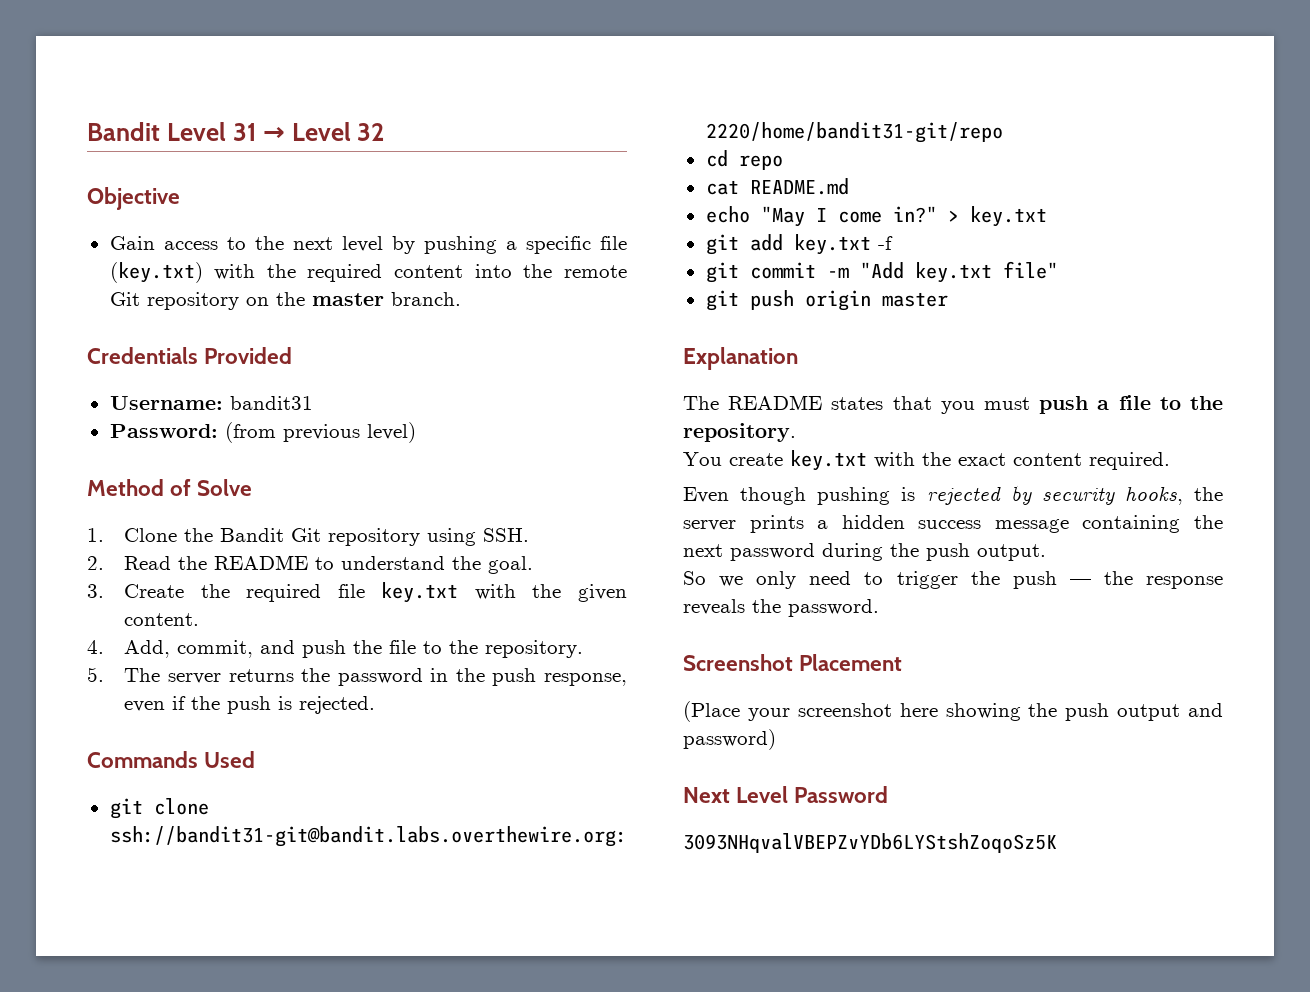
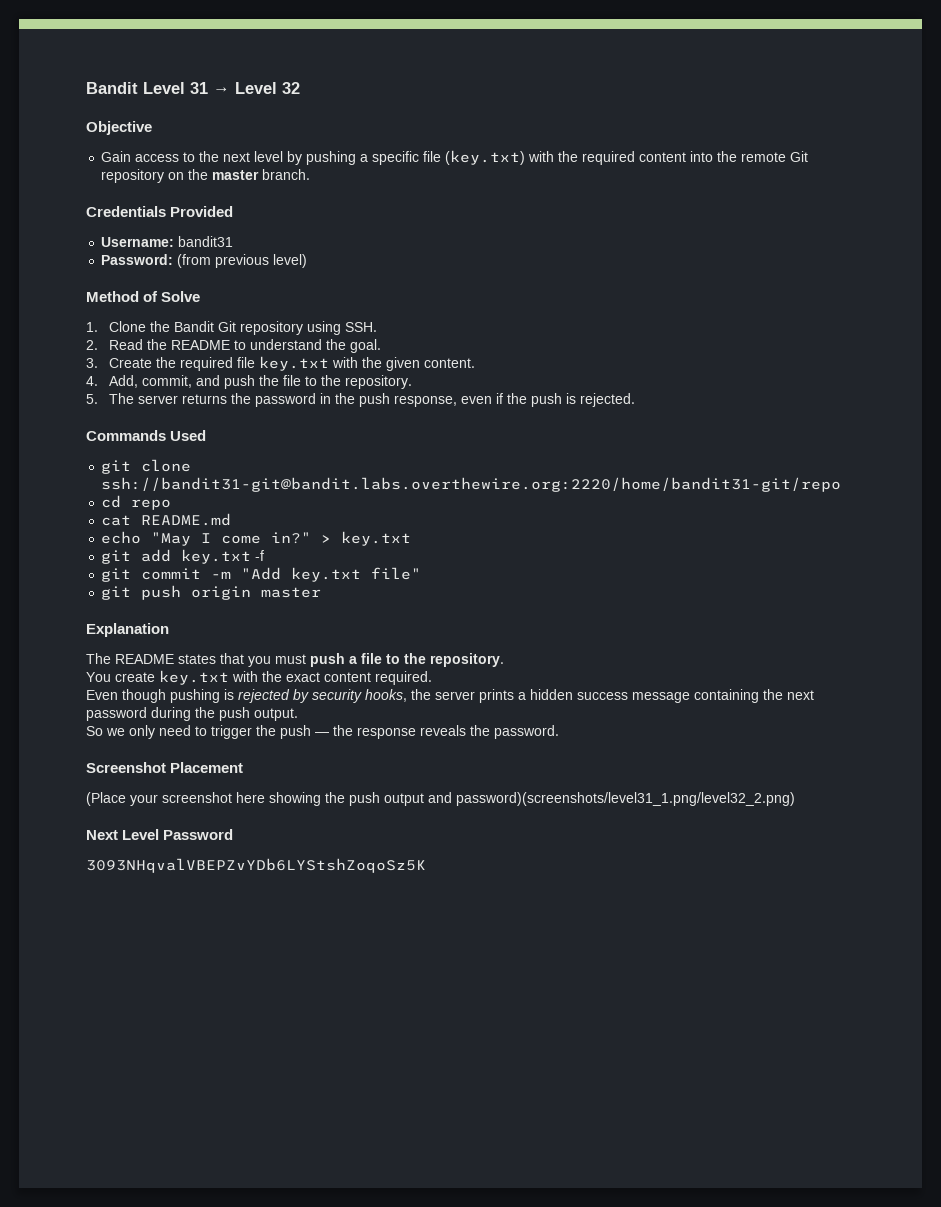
[683,729,776,750] password) -> [456,792,795,806] password)(screenshots/level31_1.png/level32_2.png)

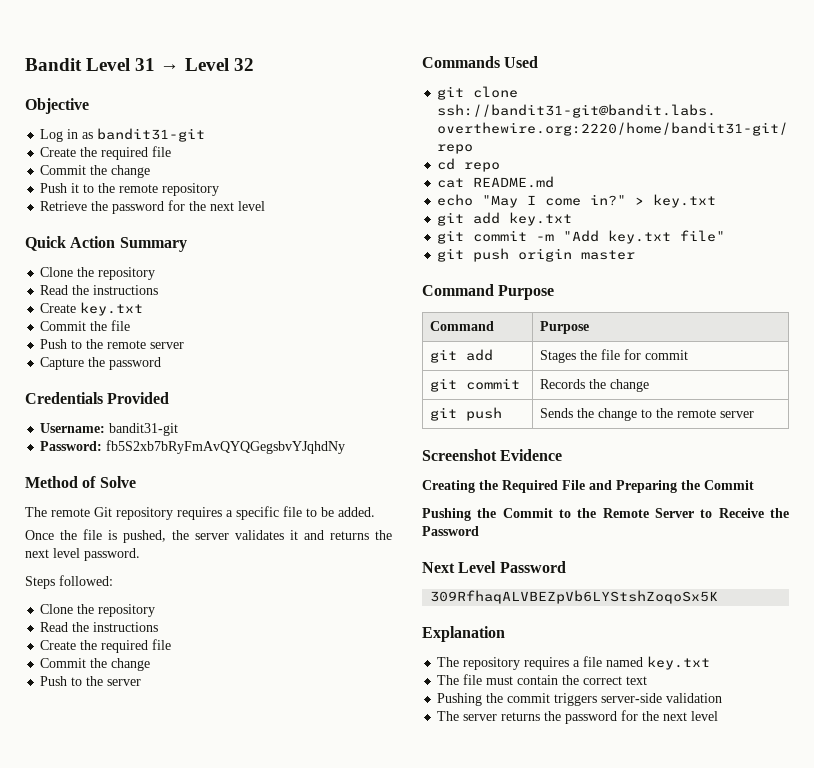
[101,150,809,165] [101,169,311,183] Gain access to the next level by pushing a specific file (key.txt) with the required content into the remote Git repository on the master branch. -> [40,128,206,142] [40,146,172,160] [40,165,151,178] [40,183,220,196] [40,200,266,214] [25,236,187,252] [40,267,156,280] [40,285,159,295] [40,302,144,316] [40,320,131,331] [40,339,185,349] [40,357,162,370] Log in as bandit31-git // Create the required file // Commit the change // Push it to the remote repository // Retrieve the password for the next level // Quick Action Summary // Clone the repository // Read the instructions // Create key.txt // Commit the file // Push to the remote server // Capture the password
[178,236,234,247] bandit31 -> [109,423,179,436] bandit31-git
[177,254,308,268] (from previous level) -> [106,440,346,454] fb5S2xb7bRyFmAvQYQGegsbvYJqhdNy
[86,321,378,335] [86,339,382,353] [86,356,476,371] [86,375,413,389] [86,393,636,407] 1. Clone the Bandit Git repository using SSH. // 2. Read the README to understand the goal. // 3. Create the required file key.txt with the given content. // 4. Add, commit, and push the file to the repository. // 5. The server returns the password in the push response, even if the push is rejected. -> [25,506,375,520] [25,529,392,543] [25,548,140,561] [25,575,113,589] [40,604,156,617] [40,622,159,632] [40,639,172,653] [40,658,151,671] [40,676,142,686] The remote Git repository requires a specific file to be added. // Once the file is pushed, the server validates it and returns the next level password. // Steps followed: // Clone the repository // Read the instructions // Create the required file // Commit the change // Push to the server
[255,550,265,561] -f -> (573, 219) none
[86,623,169,637] [86,653,504,667] [86,670,432,685] [86,689,814,703] [86,707,298,721] [86,725,559,739] [86,762,244,773] [86,792,795,806] [86,829,234,840] [86,858,426,873] Explanation // The README states that you must push a file to the repository. // You create key.txt with the exact content required. // Even though pushing is rejected by security hooks, the server prints a hidden success message containing the next password during the push output. // So we only need to trigger the push — the response reveals the password. // Screenshot Placement // (Place your screenshot here showing the push output and password)(screenshots/level31_1.png/level32_2.png) // Next Level Password // 3093NHqvalVBEPZvYDb6LYStshZoqoSz5K -> [422,284,555,300] [429,321,494,331] [539,321,589,334] [429,349,493,363] [539,349,688,363] [429,378,520,392] [539,379,649,392] [429,407,502,421] [539,408,754,421] [422,449,563,461] [422,480,754,493] [422,508,789,521] [422,526,479,536] [422,561,566,573] [430,590,719,604] [422,626,505,642] [437,656,711,670] [437,674,648,685] [437,693,723,706] [437,710,719,724] Command Purpose // Command | Purpose // git add | Stages the file for commit // git commit | Records the change // git push | Sends the change to the remote server // Screenshot Evidence // Creating the Required File and Preparing the Commit // Pushing the Commit to the Remote Server to Receive the Password // Next Level Password // 309RfhaqALVBEZpVb6LYStshZoqoSx5K // Explanation // The repository requires a file named key.txt // The file must contain the correct text // Pushing the commit triggers server-side validation // The server returns the password for the next level

